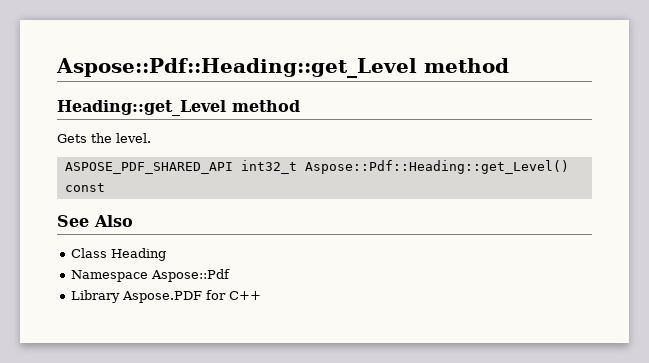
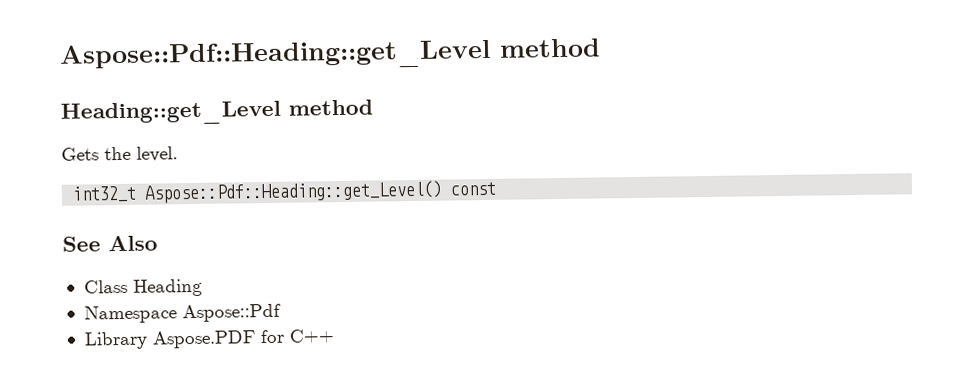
[64,162,233,174] ASPOSE_PDF_SHARED_API -> (178, 154) none

